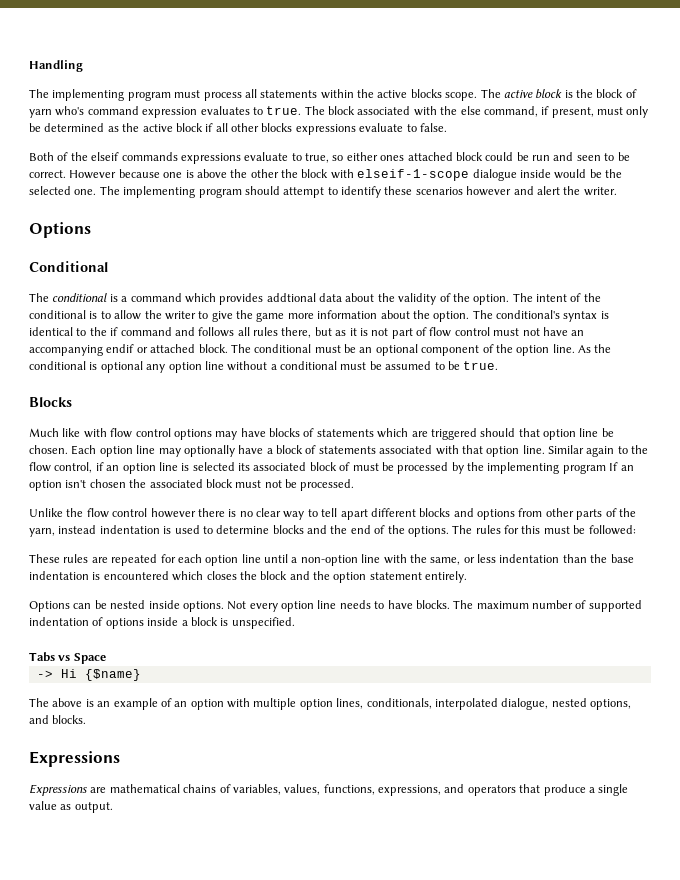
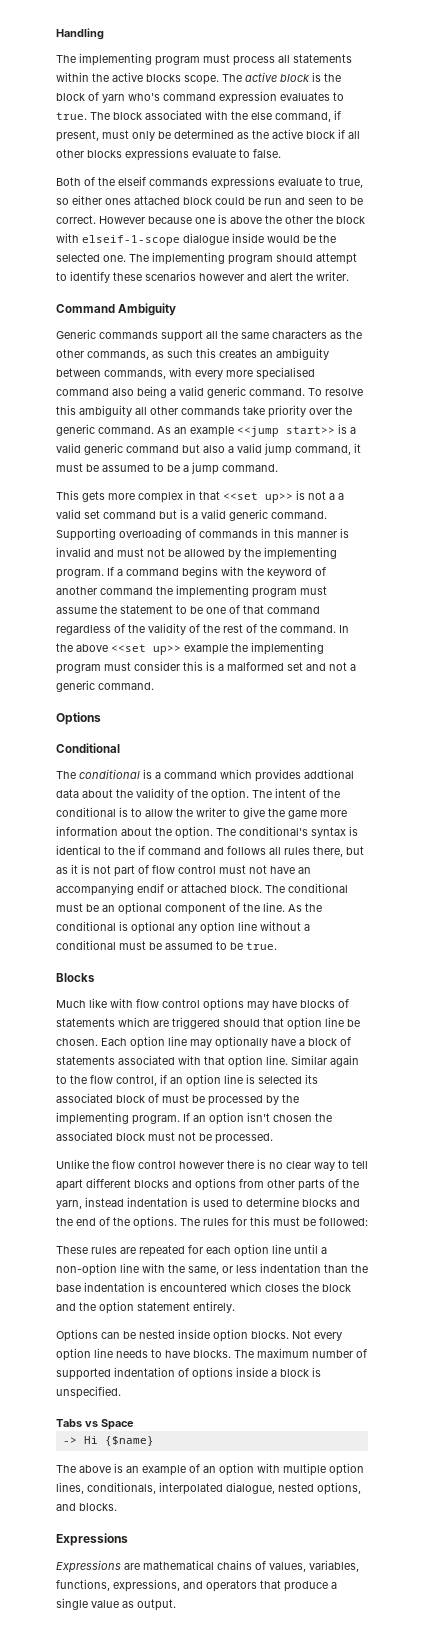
(617, 191) none -> [56,303,177,316] [56,329,362,342] [56,348,329,360] [56,367,315,380] [56,386,363,398] [56,405,352,418] [56,424,356,437] [56,443,361,456] [56,462,278,475] [56,490,344,503] [56,509,327,521] [56,528,349,541] [56,547,337,560] [56,566,326,579] [56,585,327,598] [56,605,320,614] [56,623,349,635] [56,642,324,655] [56,661,356,674] [56,680,154,692] // Command Ambiguity // Generic commands support all the same characters as the other commands, as such this creates an ambiguity between commands, with every more specialised command also being a valid generic command. To resolve this ambiguity all other commands take priority over the generic command. As an example <<jump start>> is a valid generic command but also a valid jump command, it must be assumed to be a jump command. // This gets more complex in that <<set up>> is not a a valid set command but is a valid generic command. Supporting overloading of commands in this manner is invalid and must not be allowed by the implementing program. If a command begins with the keyword of another command the implementing program must assume the statement to be one of that command regardless of the validity of the rest of the command. In the above <<set up>> example the implementing program must consider this is a malformed set and not a generic command.
[516,345,550,356] option -> (260, 907) none
[562,464,606,474] program -> [132,1115,180,1125] program.
[182,601,224,612] options. -> [213,1329,289,1342] option blocks.
[232,784,321,795] variables, values, -> [269,1560,359,1572] values, variables,

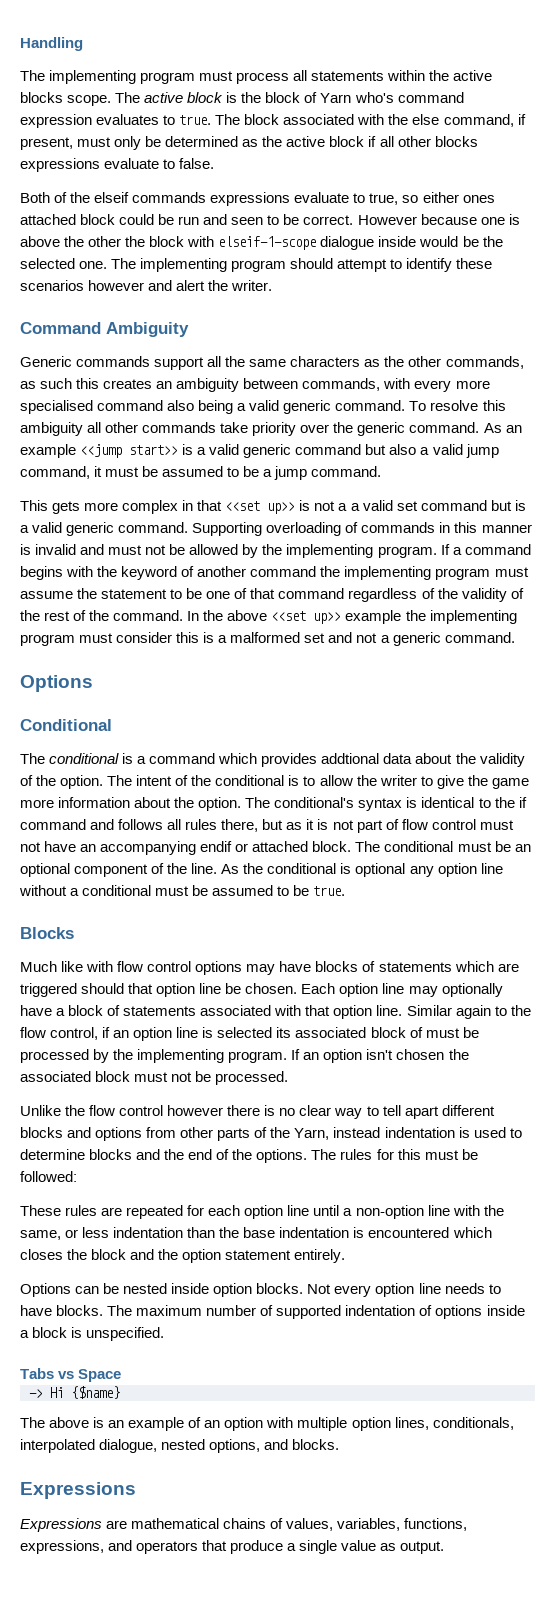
[102,94,125,103] yarn -> [320,93,352,103] Yarn
[56,1200,82,1209] yarn, -> [294,1128,330,1140] Yarn,

